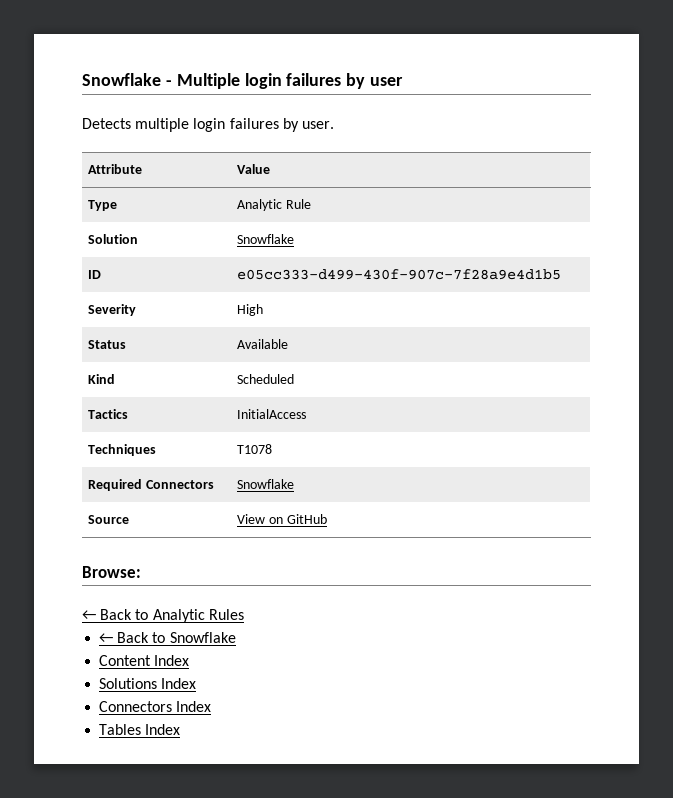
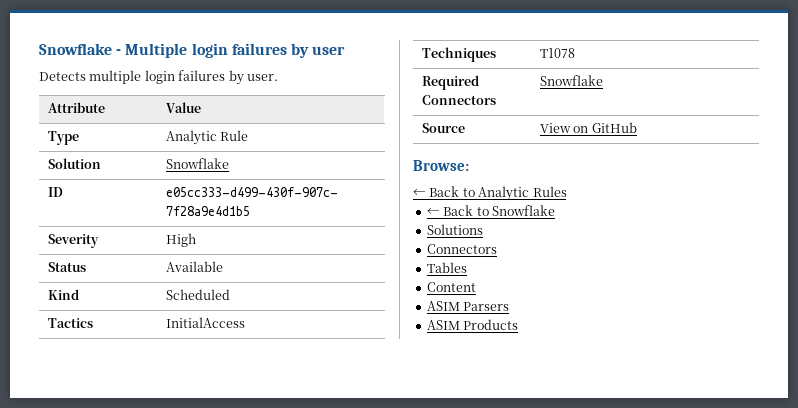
[99,655,190,666] // Content Index -> (555, 210) none
[161,678,197,689] [99,701,212,712] Index // Connectors Index -> [426,244,497,254] // Connectors
[145,724,181,735] Index -> [426,282,476,292] [426,301,510,311] [426,319,519,330] // Content // ASIM Parsers // ASIM Products

